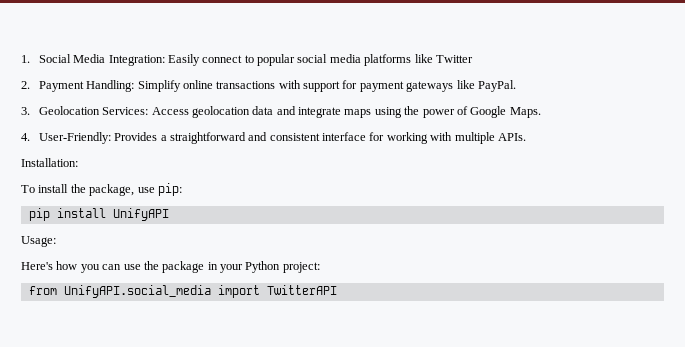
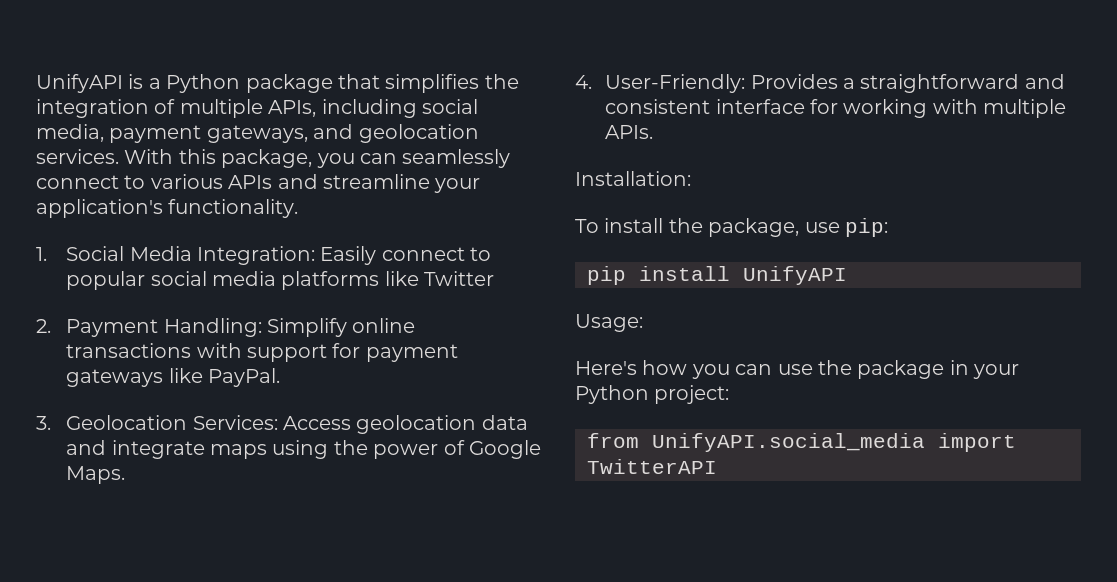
(21, 59) none -> [36,74,519,93] [36,99,478,118] [36,124,479,143] [36,149,511,168] [36,174,481,193] [36,199,299,218] UnifyAPI is a Python package that simplifies the integration of multiple APIs, including social media, payment gateways, and geolocation services. With this package, you can seamlessly connect to various APIs and streamline your application's functionality. //

